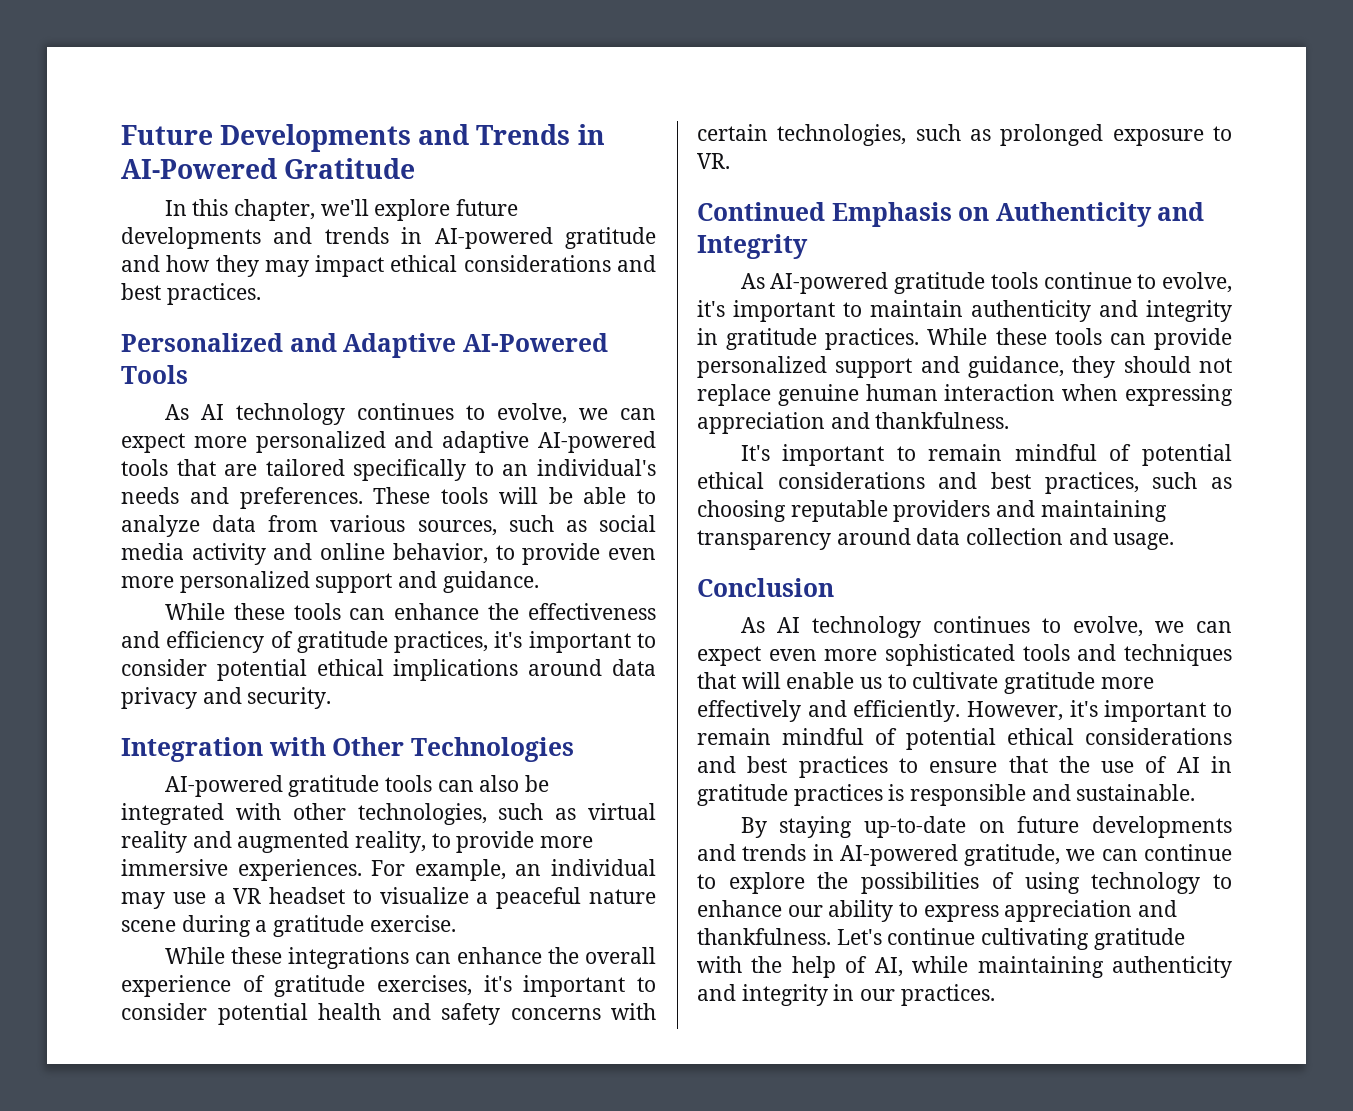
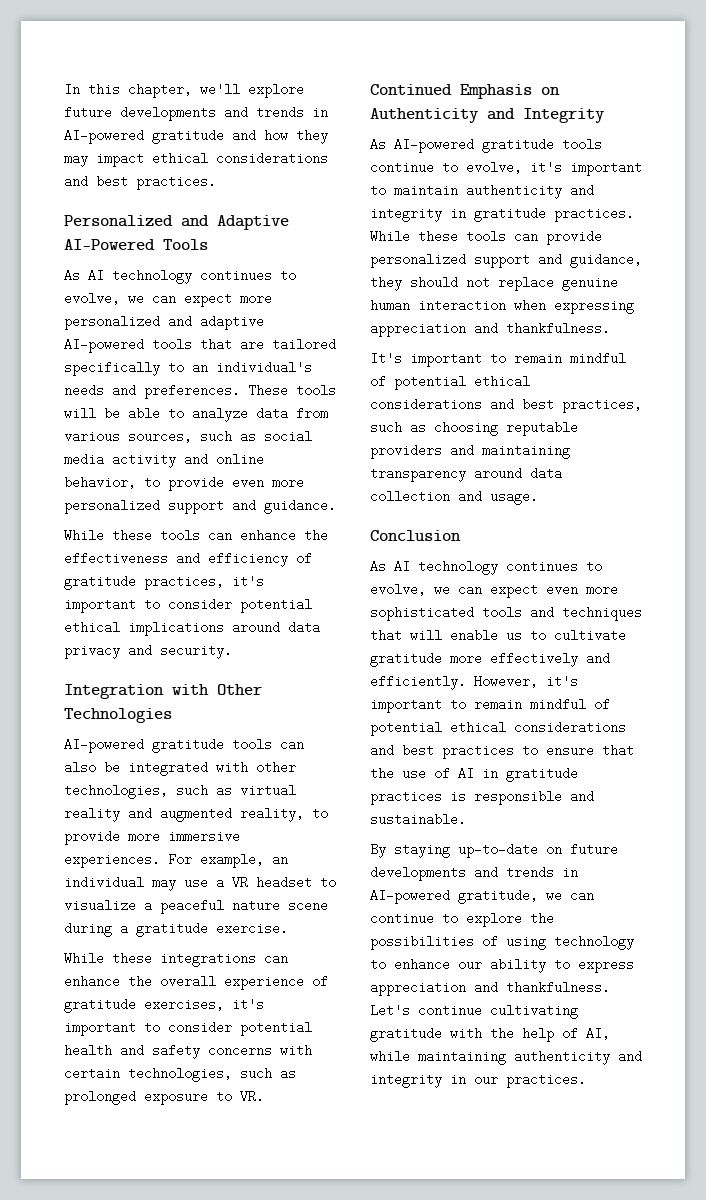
[121,124,605,152] [121,158,416,179] Future Developments and Trends in AI-Powered Gratitude // -> (64, 89) none

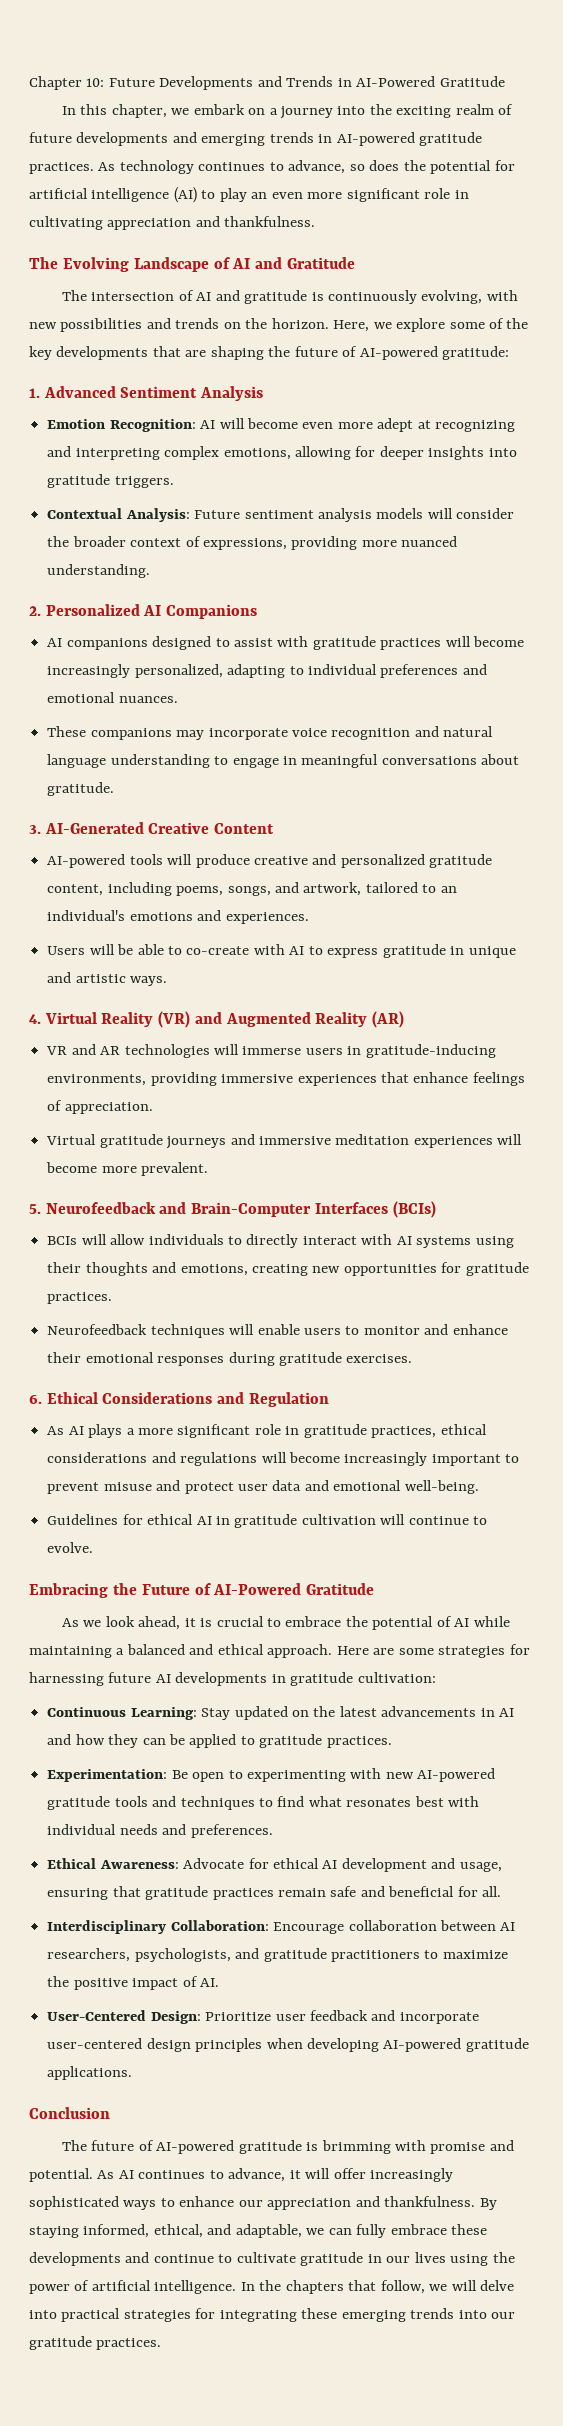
[64,83,304,98] [64,106,248,121] In this chapter, we'll explore future developments and -> [29,76,505,90] [61,104,514,119] [29,132,266,146] Chapter 10: Future Developments and Trends in AI-Powered Gratitude // In this chapter, we embark on a journey into the exciting realm of future developments and emerging
[232,129,328,144] [64,152,328,167] [64,175,216,190] [64,215,289,230] [64,239,208,250] [64,269,296,284] [64,292,272,307] [64,315,264,330] [64,338,336,353] [64,361,312,376] [64,384,336,399] [64,407,328,422] [64,430,312,443] [64,453,264,468] [64,476,304,491] [64,499,336,514] [64,529,328,542] [64,552,312,567] [64,575,264,590] [64,598,312,613] [64,621,320,636] [64,644,232,659] [64,684,262,699] [64,708,172,723] [64,738,304,753] [64,761,296,776] [64,784,296,799] [64,807,328,822] [64,830,240,845] [64,853,288,868] [64,876,336,891] [64,899,328,914] [64,922,288,937] [64,952,288,967] [64,975,328,990] [64,998,264,1013] [64,1021,312,1036] [64,1044,312,1059] [64,1067,296,1082] [64,1090,264,1105] [370,84,560,99] [370,108,605,123] [370,138,602,153] [370,161,642,176] [370,184,594,199] [370,207,634,222] [370,230,602,245] [370,253,642,268] [370,276,618,291] [370,299,634,314] [370,322,610,337] [370,352,626,367] [370,375,530,390] [370,398,642,413] [370,421,578,436] [370,444,570,459] [370,467,562,482] [370,490,538,505] [370,530,461,541] [370,560,602,575] [370,583,618,598] [370,606,642,621] [370,629,626,642] [370,652,610,667] [370,675,578,690] [370,698,610,713] [370,721,626,736] [370,744,634,759] [370,767,578,782] [370,790,594,805] [370,813,466,826] [370,843,618,858] [370,866,578,881] [370,889,594,904] [370,912,554,927] [370,935,634,950] [370,958,634,973] [370,981,610,996] [370,1004,578,1019] [370,1027,610,1042] [370,1050,642,1065] [370,1073,498,1088] and how they may impact ethical considerations and best practices. // Personalized and Adaptive AI-Powered Tools // As AI technology continues to evolve, we can expect more personalized and adaptive AI-powered tools that are tailored specifically to an individual's needs and preferences. These tools will be able to analyze data from various sources, such as social media activity and online behavior, to provide even more personalized support and guidance. // While these tools can enhance the effectiveness and efficiency of gratitude practices, it's important to consider potential ethical implications around data privacy and security. // Integration with Other Technologies // AI-powered gratitude tools can also be integrated with other technologies, such as virtual reality and augmented reality, to provide more immersive experiences. For example, an individual may use a VR headset to visualize a peaceful nature scene during a gratitude exercise. // While these integrations can enhance the overall experience of gratitude exercises, it's important to consider potential health and safety concerns with certain technologies, such as prolonged exposure to VR. // Continued Emphasis on Authenticity and Integrity // As AI-powered gratitude tools continue to evolve, it's important to maintain authenticity and integrity in gratitude practices. While these tools can provide personalized support and guidance, they should not replace genuine human interaction when expressing appreciation and thankfulness. // It's important to remain mindful of potential ethical considerations and best practices, such as choosing reputable providers and maintaining transparency around data collection and usage. // Conclusion // As AI technology continues to evolve, we can expect even more sophisticated tools and techniques that will enable us to cultivate gratitude more effectively and efficiently. However, it's important to remain mindful of potential ethical considerations and best practices to ensure that the use of AI in gratitude practices is responsible and sustainable. // By staying up-to-date on future developments and trends in AI-powered gratitude, we can continue to explore the possibilities of using technology to enhance our ability to express appreciation and thankfulness. Let's continue cultivating gratitude with the help of AI, while maintaining authenticity and integrity in our -> [29,160,515,174] [29,187,469,203] [29,216,316,230] [29,257,356,272] [61,290,518,304] [29,318,529,332] [29,346,510,360] [29,386,264,401] [47,418,516,432] [47,446,517,460] [47,474,174,488] [47,508,515,522] [47,536,458,550] [47,564,151,578] [29,604,258,619] [47,636,525,650] [47,664,487,678] [47,692,178,703] [47,726,494,740] [47,754,520,768] [47,782,115,796] [29,822,275,834] [47,854,493,868] [47,882,457,896] [47,910,309,924] [47,944,516,958] [47,972,168,986] [29,1011,405,1028] [46,1044,496,1058] [47,1072,525,1086] [47,1100,153,1114] [46,1134,523,1149] [46,1162,209,1176] [29,1201,436,1218] [47,1234,514,1248] [47,1262,529,1276] [47,1292,113,1304] [47,1324,508,1338] [47,1352,413,1366] [29,1392,329,1407] [47,1424,487,1438] [47,1452,520,1466] [47,1480,479,1494] [47,1514,488,1528] [47,1542,94,1553] [29,1583,375,1598] [61,1616,510,1630] [29,1644,530,1658] [29,1672,436,1686] [47,1706,515,1720] [47,1734,392,1748] [47,1768,496,1782] [47,1796,480,1810] [47,1824,273,1838] [47,1858,502,1872] [47,1886,502,1900] [47,1920,516,1934] [47,1948,508,1962] [47,1976,219,1990] [47,2010,479,2024] [47,2038,529,2052] [47,2066,133,2080] [29,2107,110,2119] [61,2140,514,2154] [29,2168,454,2182] [29,2196,497,2210] [29,2224,488,2238] [29,2252,515,2266] [29,2280,515,2294] [29,2308,516,2322] [29,2336,92,2350] practices. As technology continues to advance, so does the potential for artificial intelligence (AI) to play an even more significant role in cultivating appreciation and thankfulness. // The Evolving Landscape of AI and Gratitude // The intersection of AI and gratitude is continuously evolving, with new possibilities and trends on the horizon. Here, we explore some of the key developments that are shaping the future of AI-powered gratitude: // 1. Advanced Sentiment Analysis // Emotion Recognition: AI will become even more adept at recognizing and interpreting complex emotions, allowing for deeper insights into gratitude triggers. // Contextual Analysis: Future sentiment analysis models will consider the broader context of expressions, providing more nuanced understanding. // 2. Personalized AI Companions // AI companions designed to assist with gratitude practices will become increasingly personalized, adapting to individual preferences and emotional nuances. // These companions may incorporate voice recognition and natural language understanding to engage in meaningful conversations about gratitude. // 3. AI-Generated Creative Content // AI-powered tools will produce creative and personalized gratitude content, including poems, songs, and artwork, tailored to an individual's emotions and experiences. // Users will be able to co-create with AI to express gratitude in unique and artistic ways. // 4. Virtual Reality (VR) and Augmented Reality (AR) // VR and AR technologies will immerse users in gratitude-inducing environments, providing immersive experiences that enhance feelings of appreciation. // Virtual gratitude journeys and immersive meditation experiences will become more prevalent. // 5. Neurofeedback and Brain-Computer Interfaces (BCIs) // BCIs will allow individuals to directly interact with AI systems using their thoughts and emotions, creating new opportunities for gratitude practices. // Neurofeedback techniques will enable users to monitor and enhance their emotional responses during gratitude exercises. // 6. Ethical Considerations and Regulation // As AI plays a more significant role in gratitude practices, ethical considerations and regulations will become increasingly important to prevent misuse and protect user data and emotional well-being. // Guidelines for ethical AI in gratitude cultivation will continue to evolve. // Embracing the Future of AI-Powered Gratitude // As we look ahead, it is crucial to embrace the potential of AI while maintaining a balanced and ethical approach. Here are some strategies for harnessing future AI developments in gratitude cultivation: // Continuous Learning: Stay updated on the latest advancements in AI and how they can be applied to gratitude practices. // Experimentation: Be open to experimenting with new AI-powered gratitude tools and techniques to find what resonates best with individual needs and preferences. // Ethical Awareness: Advocate for ethical AI development and usage, ensuring that gratitude practices remain safe and beneficial for all. // Interdisciplinary Collaboration: Encourage collaboration between AI researchers, psychologists, and gratitude practitioners to maximize the positive impact of AI. // User-Centered Design: Prioritize user feedback and incorporate user-centered design principles when developing AI-powered gratitude applications. // Conclusion // The future of AI-powered gratitude is brimming with promise and potential. As AI continues to advance, it will offer increasingly sophisticated ways to enhance our appreciation and thankfulness. By staying informed, ethical, and adaptable, we can fully embrace these developments and continue to cultivate gratitude in our lives using the power of artificial intelligence. In the chapters that follow, we will delve into practical strategies for integrating these emerging trends into our gratitude

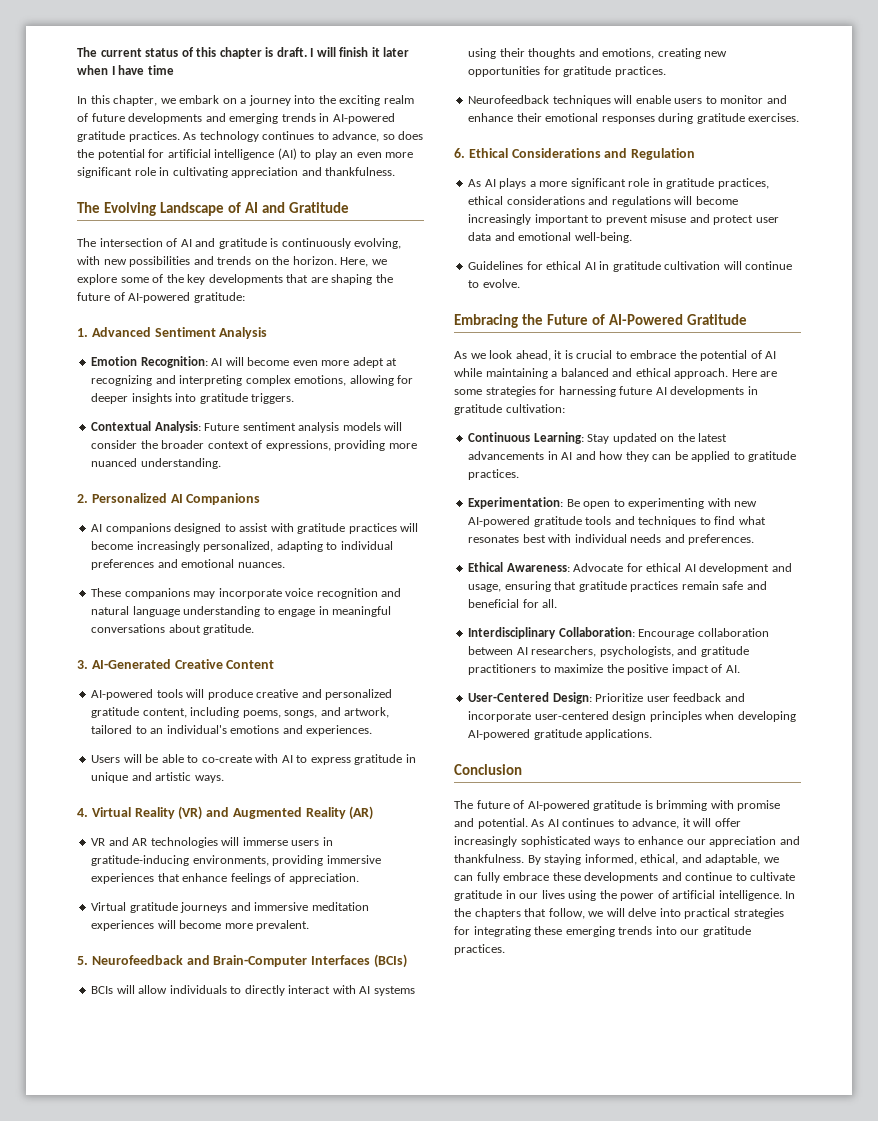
[29,76,505,90] Chapter 10: Future Developments and Trends in AI-Powered Gratitude -> [77,47,410,59] [77,65,174,75] The current status of this chapter is draft. I will finish it later when I have time

